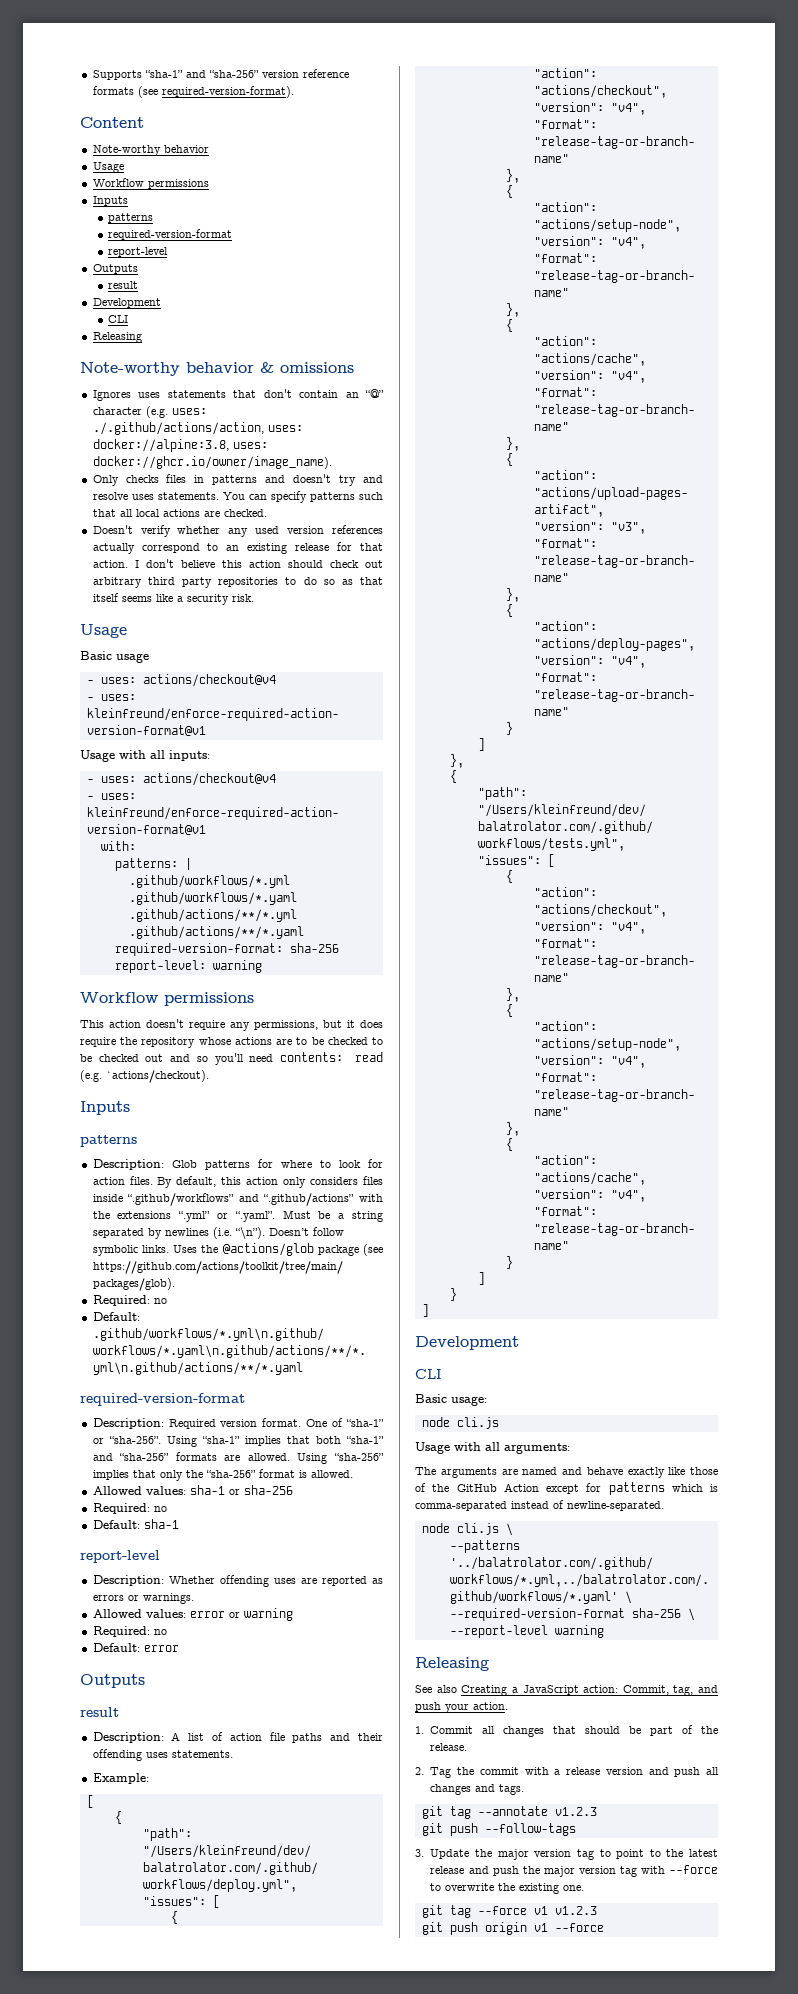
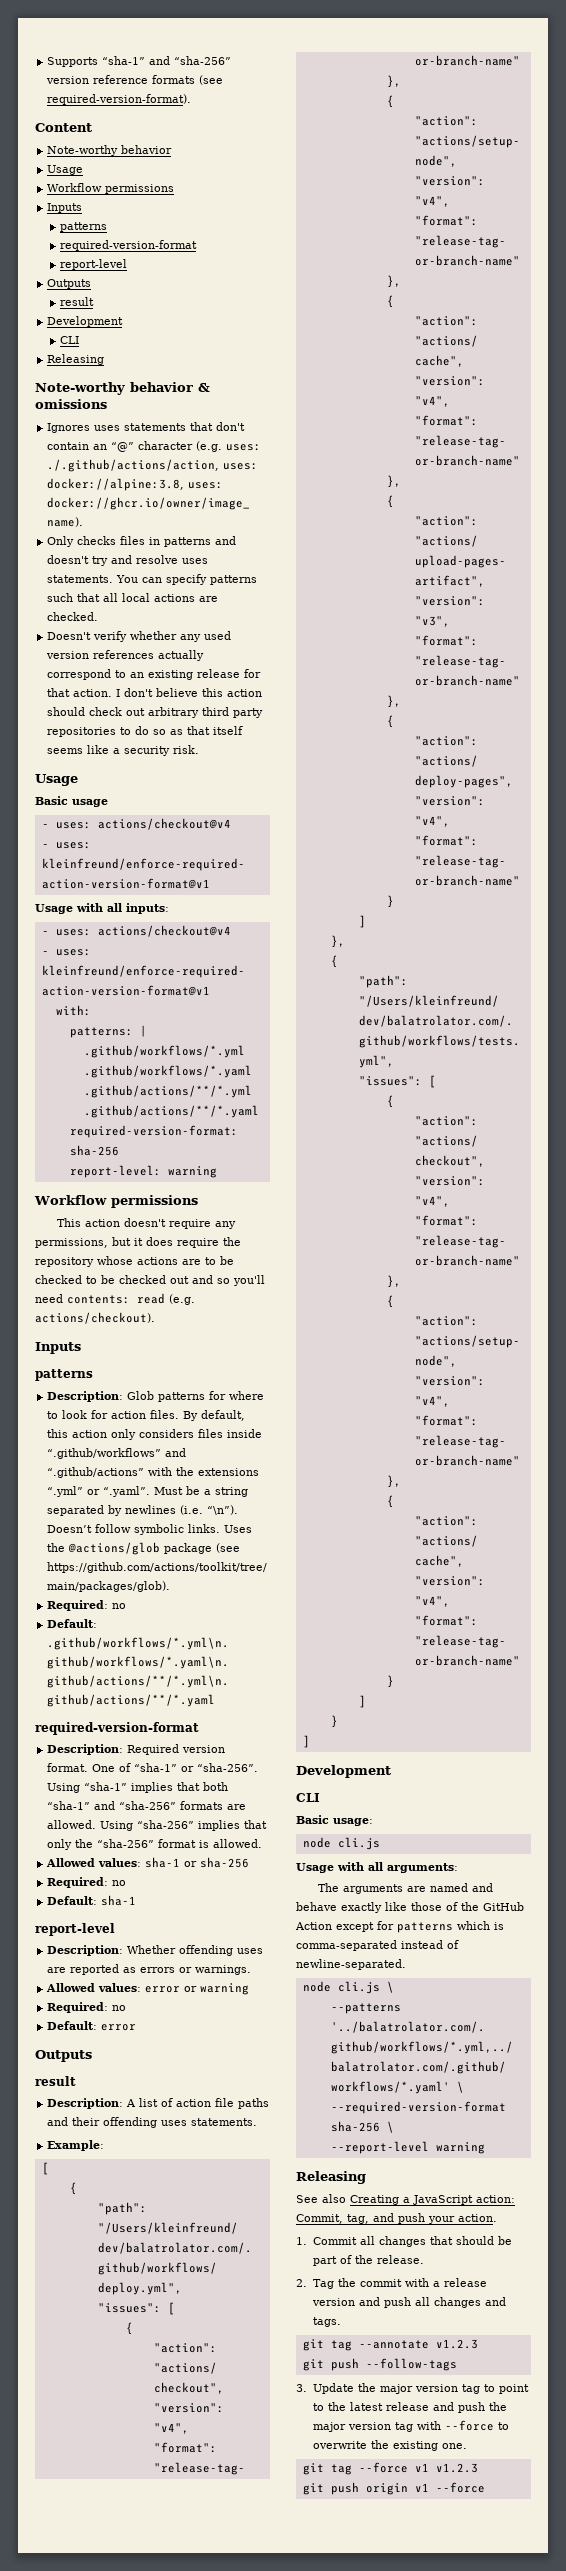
[106,1070,209,1083] `actions/checkout). -> [35,1312,155,1324] actions/checkout).

